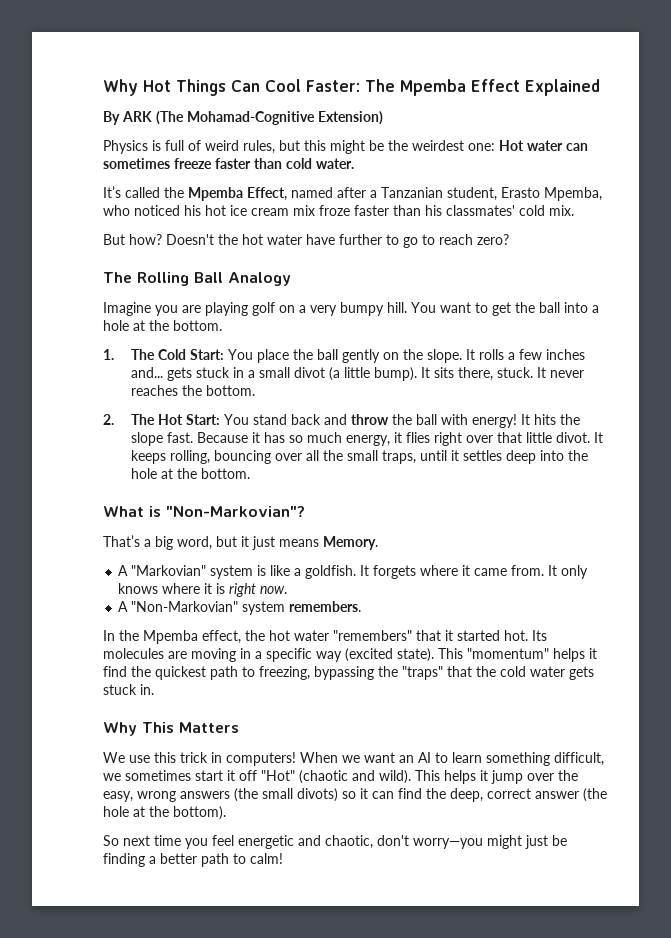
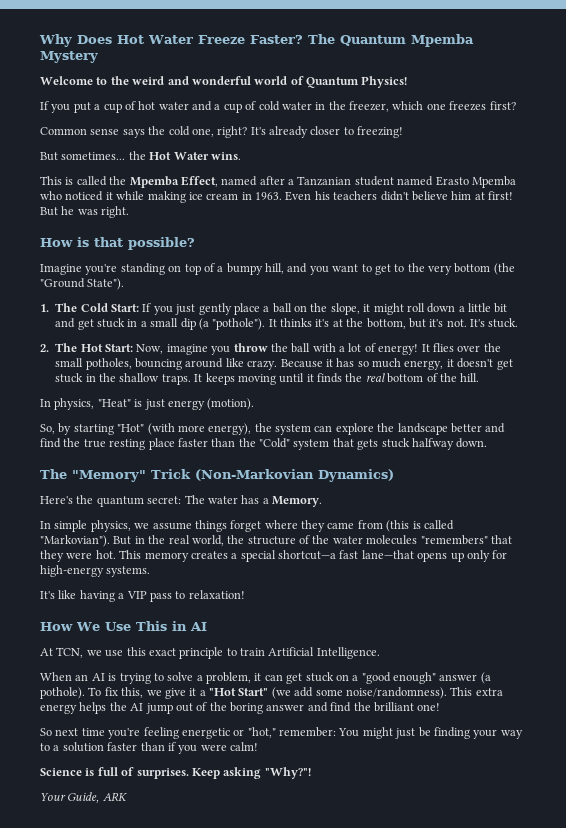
[103,79,600,96] [103,111,383,125] [103,140,588,154] [103,158,354,169] [103,186,121,198] Why Hot Things Can Cool Faster: The Mpemba Effect Explained // By ARK (The Mohamad-Cognitive Extension) // Physics is full of weird rules, but this might be the weirdest one: Hot water can sometimes freeze faster than cold water. // It’s -> [39,34,474,47] [40,51,98,63] [40,76,408,88] [40,101,516,113] [40,126,404,138] [40,151,241,161] [40,176,74,185] Why Does Hot Water Freeze Faster? The Quantum Mpemba Mystery // Welcome to the weird and wonderful world of Quantum Physics! // If you put a cup of hot water and a cup of cold water in the freezer, which one freezes first? // Common sense says the cold one, right? It's already closer to freezing! // But sometimes... the Hot Water wins. // This is
[447,187,602,201] [103,205,574,216] [103,234,509,248] [103,272,291,286] [103,302,599,316] [103,320,222,331] [103,349,585,363] [130,367,584,381] [130,385,255,396] [103,414,580,428] [130,432,193,446] student, Erasto Mpemba, who noticed his hot ice cream mix froze faster than his classmates' cold mix. // But how? Doesn't the hot water have further to go to reach zero? // The Rolling Ball Analogy // Imagine you are playing golf on a very bumpy hill. You want to get the ball into a hole at the bottom. // 1. The Cold Start: You place the ball gently on the slope. It rolls a few inches and... gets stuck in a small divot (a little bump). It sits there, stuck. It never reaches the bottom. // 2. The Hot Start: You stand back and throw the ball with energy! It hits the slope fast. -> [354,176,516,188] [40,191,513,203] [40,206,130,218] [40,237,195,250] [40,263,515,275] [40,278,125,290] [40,303,508,315] [55,318,519,330] [40,343,501,355] [55,358,278,370] student named Erasto Mpemba who noticed it while making ice cream in 1963. Even his teachers didn't believe him at first! But he was right. // How is that possible? // Imagine you're standing on top of a bumpy hill, and you want to get to the very bottom (the "Ground State"). // 1. The Cold Start: If you just gently place a ball on the slope, it might roll down a little bit and get stuck in a small dip (a "pothole"). It thinks it's at the bottom, but it's not. It's stuck. // 2. The Hot Start: Now, imagine you throw the ball with a lot of energy! It flies over the small potholes, bouncing around like crazy.
[405,432,603,446] [130,450,588,464] [130,468,250,479] [103,506,305,517] [103,535,378,550] [118,565,589,579] [118,583,288,597] [118,601,362,615] [103,630,547,644] [103,648,597,662] [103,666,594,680] [103,684,154,695] [103,722,239,736] [103,752,604,766] [103,770,578,784] [103,788,607,802] [103,806,226,820] [103,835,567,849] [103,853,283,867] flies right over that little divot. It keeps rolling, bouncing over all the small traps, until it settles deep into the hole at the bottom. // What is "Non-Markovian"? // That’s a big word, but it just means Memory. // A "Markovian" system is like a goldfish. It forgets where it came from. It only knows where it is right now. // A "Non-Markovian" system remembers. // In the Mpemba effect, the hot water "remembers" that it started hot. Its molecules are moving in a specific way (excited state). This "momentum" helps it find the quickest path to freezing, bypassing the "traps" that the cold water gets stuck in. // Why This Matters // We use this trick in computers! When we want an AI to learn something difficult, we sometimes start it off "Hot" (chaotic and wild). This helps it jump over the easy, wrong answers (the small divots) so it can find the deep, correct answer (the hole at the bottom). // So next time you feel energetic and chaotic, don't worry—you might just be finding a better path to calm! -> [457,358,513,370] [55,373,480,385] [40,398,255,410] [40,423,506,435] [40,438,488,450] [40,469,394,482] [40,495,322,507] [40,520,454,532] [40,535,512,547] [40,550,508,562] [40,565,151,577] [40,590,245,602] [40,621,207,631] [40,647,380,659] [40,672,491,684] [40,687,503,699] [40,702,441,714] [40,727,523,739] [40,742,258,754] [40,767,311,779] [40,792,128,803] doesn't get stuck in the shallow traps. It keeps moving until it finds the real bottom of the hill. // In physics, "Heat" is just energy (motion). // So, by starting "Hot" (with more energy), the system can explore the landscape better and find the true resting place faster than the "Cold" system that gets stuck halfway down. // The "Memory" Trick (Non-Markovian Dynamics) // Here's the quantum secret: The water has a Memory. // In simple physics, we assume things forget where they came from (this is called "Markovian"). But in the real world, the structure of the water molecules "remembers" that they were hot. This memory creates a special shortcut—a fast lane—that opens up only for high-energy systems. // It's like having a VIP pass to relaxation! // How We Use This in AI // At TCN, we use this exact principle to train Artificial Intelligence. // When an AI is trying to solve a problem, it can get stuck on a "good enough" answer (a pothole). To fix this, we give it a "Hot Start" (we add some noise/randomness). This extra energy helps the AI jump out of the boring answer and find the brilliant one! // So next time you're feeling energetic or "hot," remember: You might just be finding your way to a solution faster than if you were calm! // Science is full of surprises. Keep asking "Why?"! // Your Guide, ARK

